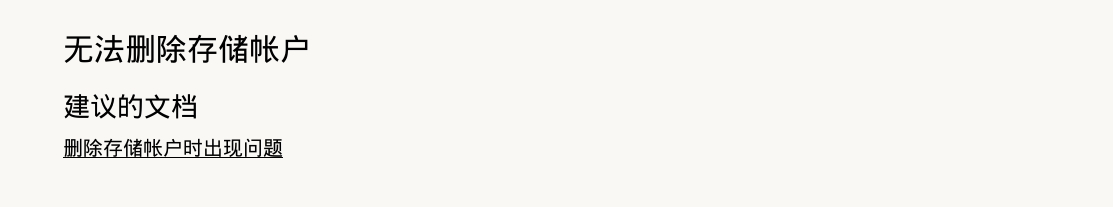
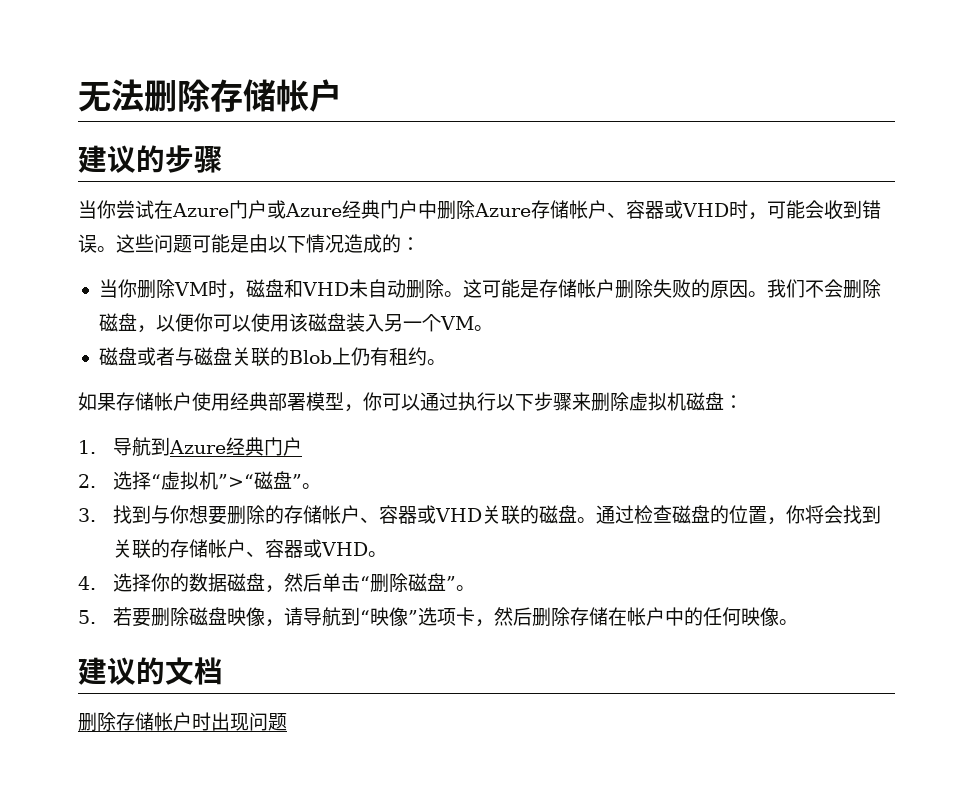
(311, 48) none -> [78,145,223,173] [78,200,881,220] [78,234,420,253] [98,279,881,299] [98,313,493,333] [98,347,446,366] [78,392,743,412] [78,437,302,456] [78,471,321,490] [78,505,881,525] [112,539,387,558] [78,573,475,593] [78,607,798,627] // 建议的步骤 // 当你尝试在Azure门户或Azure经典门户中删除Azure存储帐户、容器或VHD时，可能会收到错误。这些问题可能是由以下情况造成的： // 当你删除VM时，磁盘和VHD未自动删除。这可能是存储帐户删除失败的原因。我们不会删除磁盘，以便你可以使用该磁盘装入另一个VM。 // 磁盘或者与磁盘关联的Blob上仍有租约。 // 如果存储帐户使用经典部署模型，你可以通过执行以下步骤来删除虚拟机磁盘： // 1.导航到Azure经典门户 // 2.选择“虚拟机”>“磁盘”。 // 3.找到与你想要删除的存储帐户、容器或VHD关联的磁盘。通过检查磁盘的位置，你将会找到关联的存储帐户、容器或VHD。 // 4.选择你的数据磁盘，然后单击“删除磁盘”。 // 5.若要删除磁盘映像，请导航到“映像”选项卡，然后删除存储在帐户中的任何映像。

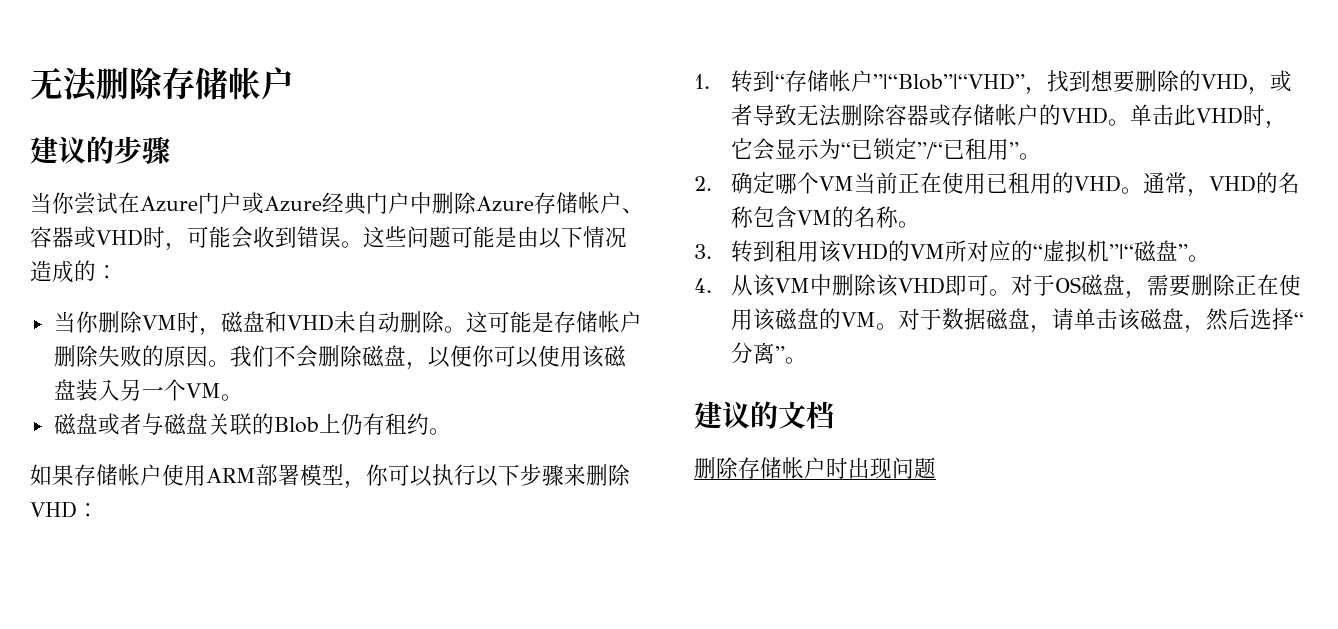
[230,392,268,411] 经典 -> [206,468,256,483] ARM
[420,392,458,411] 通过 -> (432, 476) none
[629,392,724,411] 虚拟机磁盘 -> [30,501,77,518] VHD
[112,437,302,456] [78,471,151,490] 导航到Azure经典门户 // 2.选择 -> [730,70,1292,95] [730,104,1287,129] [730,138,1041,161] [694,172,1300,197] [730,206,920,228] [694,240,1033,263] 转到“存储帐户”|“Blob”|“VHD”，找到想要删除的VHD，或者导致无法删除容器或存储帐户的VHD。单击此VHD时，它会显示为“已锁定”/“已租用”。 // 2.确定哪个VM当前正在使用已租用的VHD。通常，VHD的名称包含VM的名称。 // 3.转到租用该VHD的VM所对应的
[217,471,321,490] [78,505,881,525] [112,539,387,558] [78,573,475,593] [78,607,779,627] ”>“磁盘”。 // 3.找到与你想要删除的存储帐户、容器或VHD关联的磁盘。通过检查磁盘的位置，你将会找到关联的存储帐户、容器或VHD。 // 4.选择你的数据磁盘，然后单击“删除磁盘”。 // 5.若要删除磁盘映像，请导航到“映像”选项卡，然后删除存储在帐户中的任何映像 -> [1108,240,1210,263] [694,274,1301,299] [730,308,1304,333] [730,342,785,364] ”|“磁盘”。 // 4.从该VM中删除该VHD即可。对于OS磁盘，需要删除正在使用该磁盘的VM。对于数据磁盘，请单击该磁盘，然后选择“分离”

